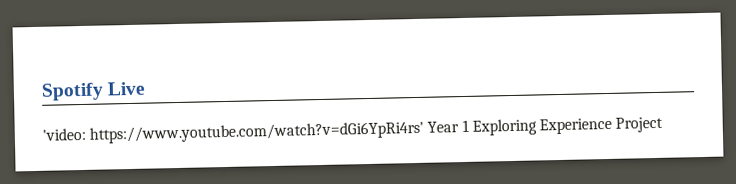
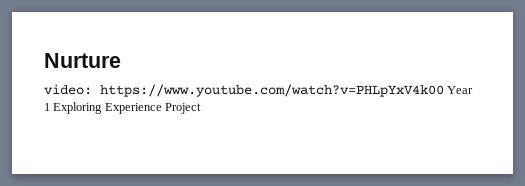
[41,81,147,101] [42,120,425,144] Spotify Live // 'video: https://www.youtube.com/watch?v=dGi6YpRi4rs' -> [44,53,121,68] [44,84,444,97] Nurture // video: https://www.youtube.com/watch?v=PHLpYxV4k00

